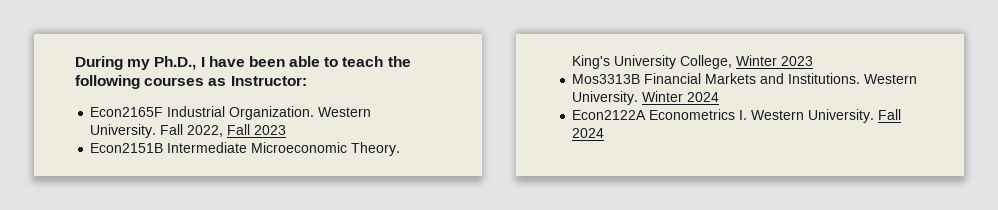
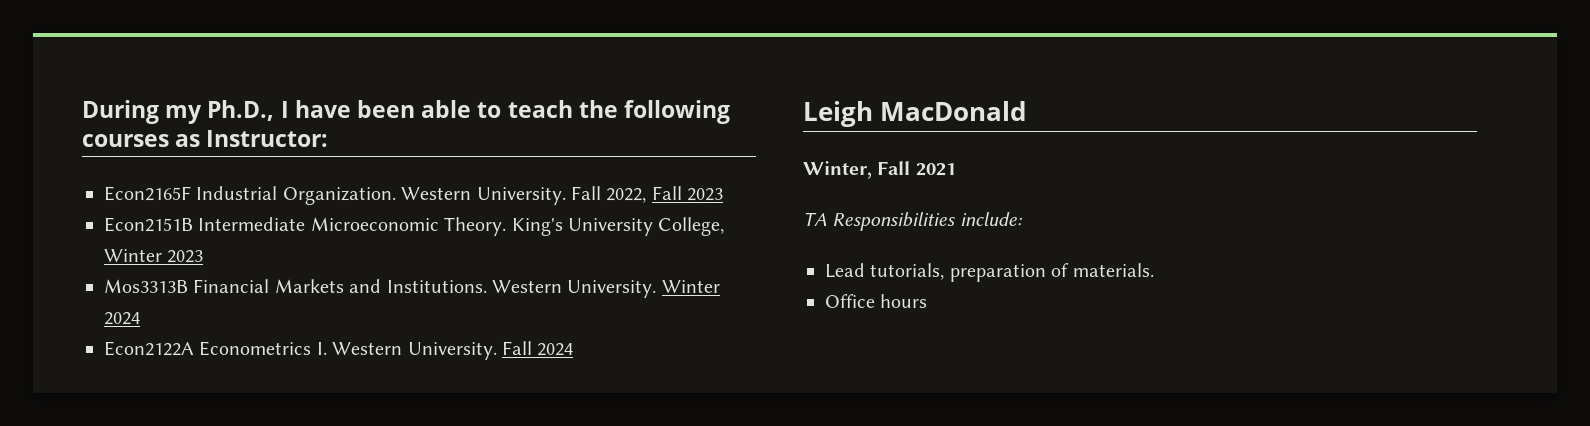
(605, 133) none -> [803,101,1026,127] [803,161,956,179] [803,212,1022,231] [825,263,1154,282] [825,294,928,308] // Leigh MacDonald // Winter, Fall 2021 // TA Responsibilities include: // Lead tutorials, preparation of materials. // Office hours

